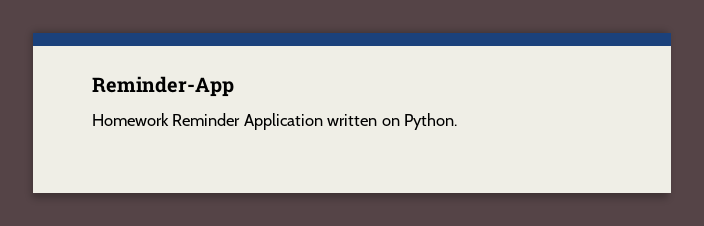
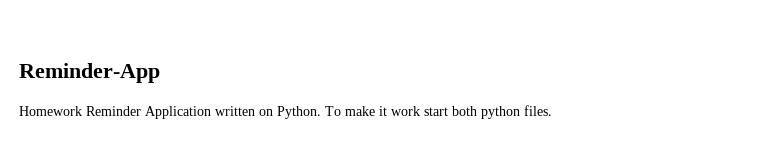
(458, 121) none -> [325,105,552,119] To make it work start both python files.

